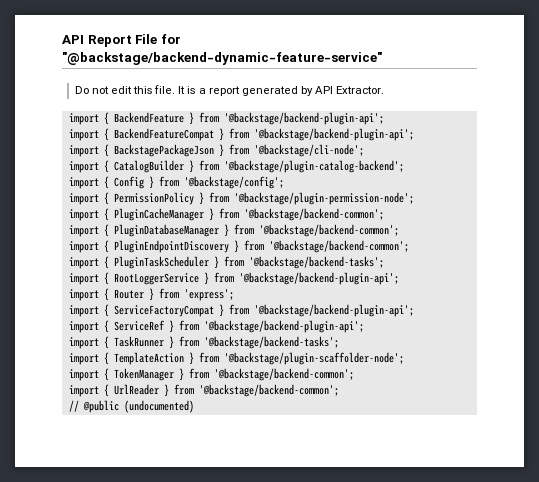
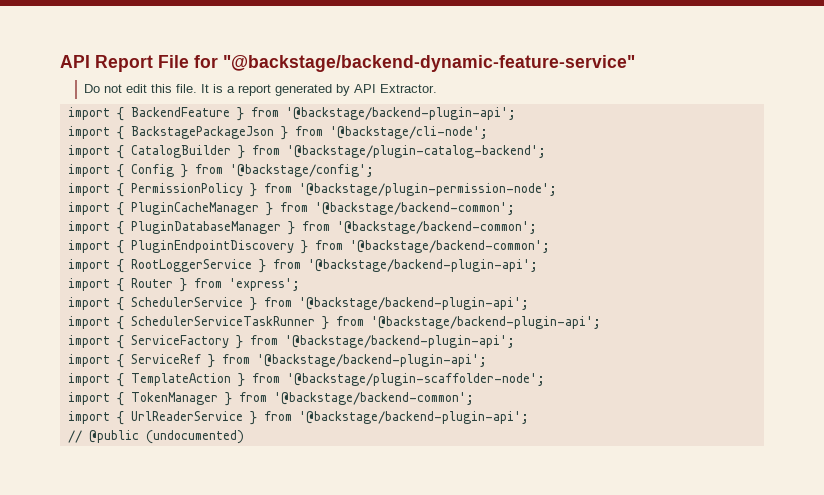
[68,128,414,141] // import { BackendFeatureCompat } from '@backstage/backend-plugin-api'; -> (516, 113) none
[68,256,384,269] // import { PluginTaskScheduler } from '@backstage/backend-tasks'; -> (550, 246) none
[113,305,214,317] ServiceFactoryCompat -> [130,297,529,311] [67,316,601,330] [67,335,229,349] SchedulerService } from '@backstage/backend-plugin-api'; // import { SchedulerServiceTaskRunner } from '@backstage/backend-plugin-api'; // import { ServiceFactory
[68,336,339,349] // import { TaskRunner } from '@backstage/backend-tasks'; -> (487, 360) none
[113,384,339,397] UrlReader } from '@backstage/backend-common'; -> [130,411,529,425] UrlReaderService } from '@backstage/backend-plugin-api';

